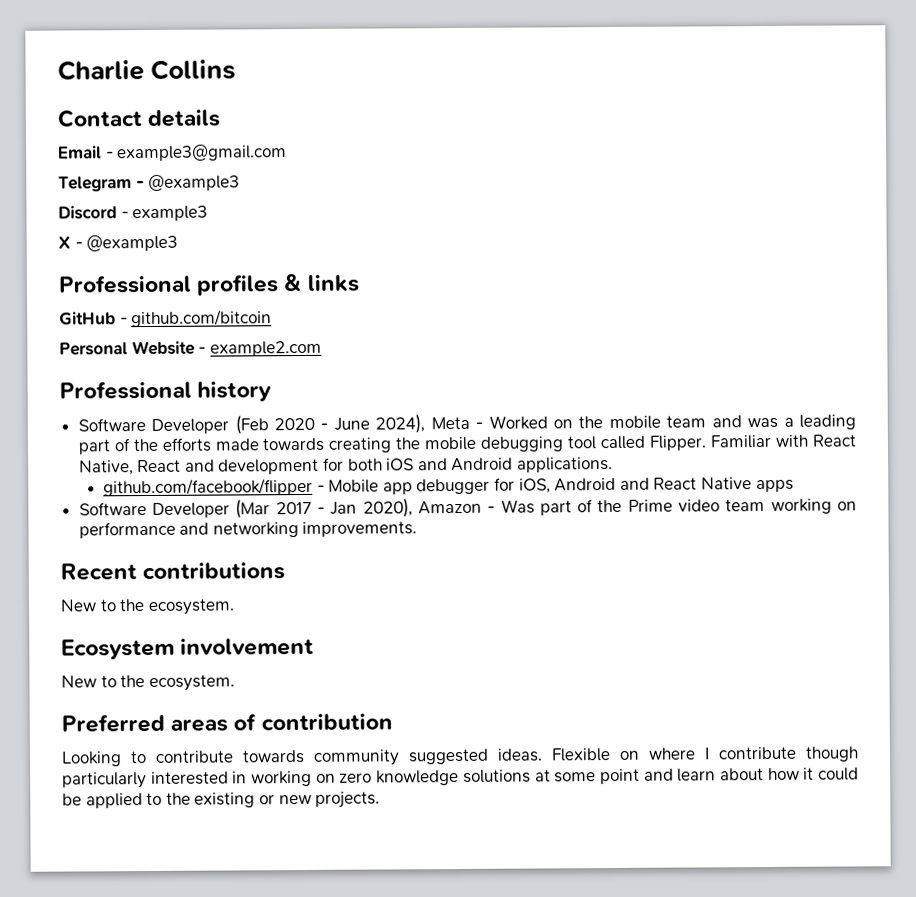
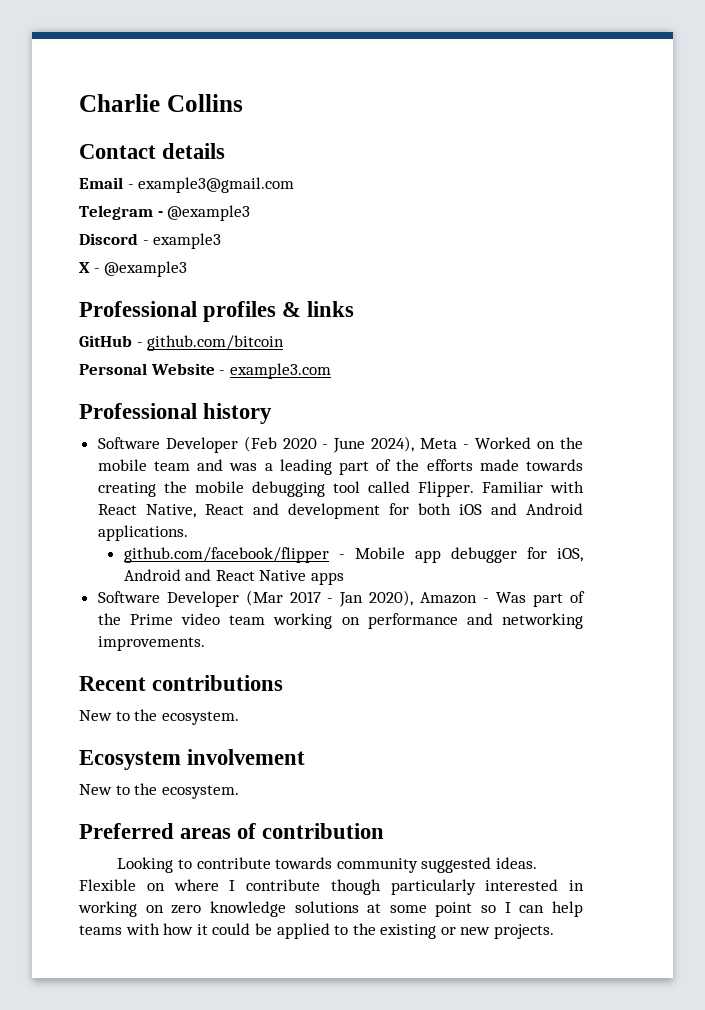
[209,340,322,357] example2.com -> [229,363,331,379] example3.com
[643,768,764,782] and learn about -> [481,901,583,917] [79,923,160,935] so I can help teams with

